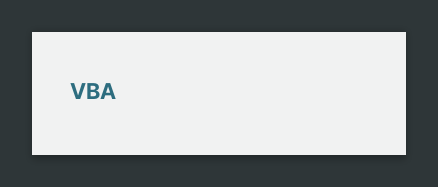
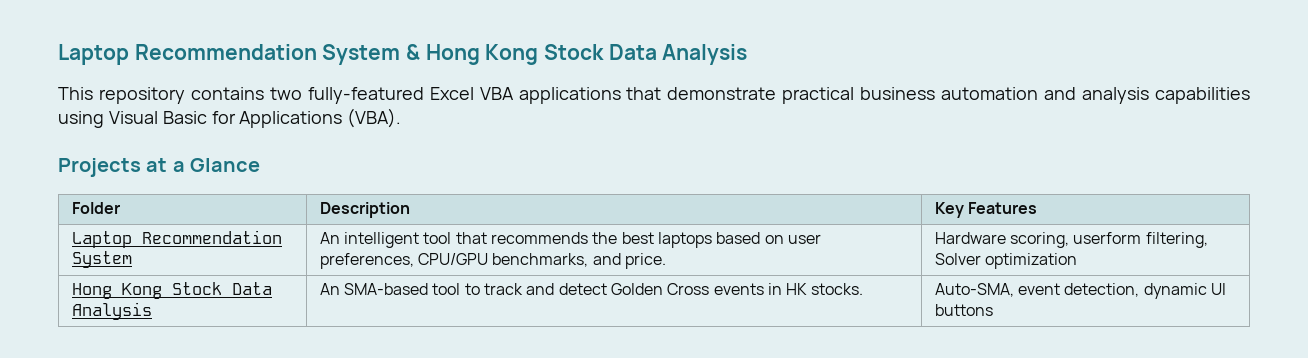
[70,83,116,99] VBA -> [58,44,748,65] [58,87,1250,104] [58,108,402,128] [58,158,261,177] [71,202,120,214] [319,202,410,218] [934,202,1037,218] [71,230,282,248] [71,251,132,268] [319,232,821,248] [319,253,666,269] [934,232,1208,248] [934,253,1077,269] [71,282,272,299] [71,302,152,320] [319,283,864,295] [934,283,1226,299] [934,304,993,316] Laptop Recommendation System & Hong Kong Stock Data Analysis // This repository contains two fully-featured Excel VBA applications that demonstrate practical business automation and analysis capabilities using Visual Basic for Applications (VBA). // Projects at a Glance // Folder | Description | Key Features // Laptop Recommendation System | An intelligent tool that recommends the best laptops based on user preferences, CPU/GPU benchmarks, and price. | Hardware scoring, userform filtering, Solver optimization // Hong Kong Stock Data Analysis | An SMA-based tool to track and detect Golden Cross events in HK stocks. | Auto-SMA, event detection, dynamic UI buttons

